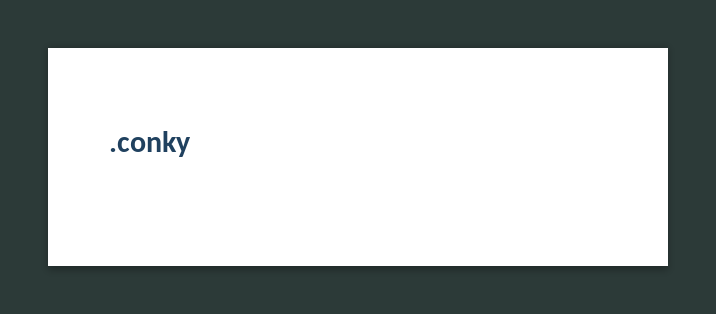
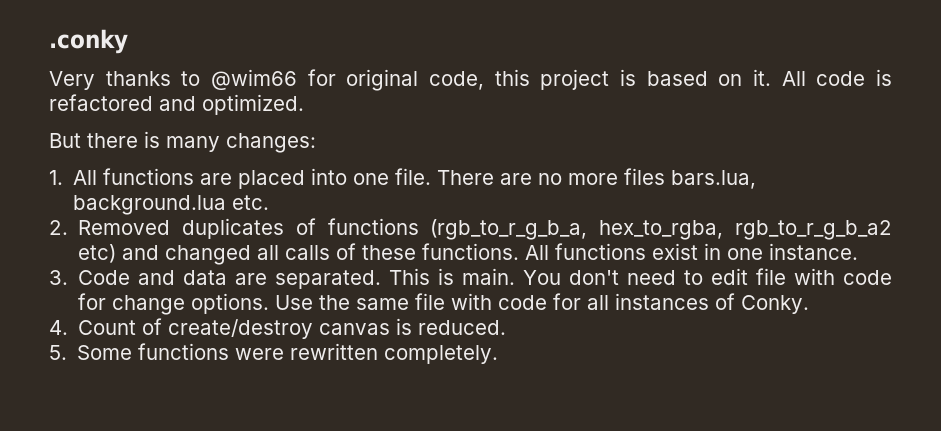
(191, 144) none -> [49,69,892,91] [49,94,304,115] [49,131,316,153] [49,168,757,189] [73,195,270,215] [49,218,892,240] [78,243,859,265] [49,268,893,289] [78,293,810,315] [49,318,507,339] [49,343,499,364] // Very thanks to @wim66 for original code, this project is based on it. All code is refactored and optimized. // But there is many changes: // 1. All functions are placed into one file. There are no more files bars.lua, background.lua etc. // 2. Removed duplicates of functions (rgb_to_r_g_b_a, hex_to_rgba, rgb_to_r_g_b_a2 etc) and changed all calls of these functions. All functions exist in one instance. // 3. Code and data are separated. This is main. You don't need to edit file with code for change options. Use the same file with code for all instances of Conky. // 4. Count of create/destroy canvas is reduced. // 5. Some functions were rewritten completely.

